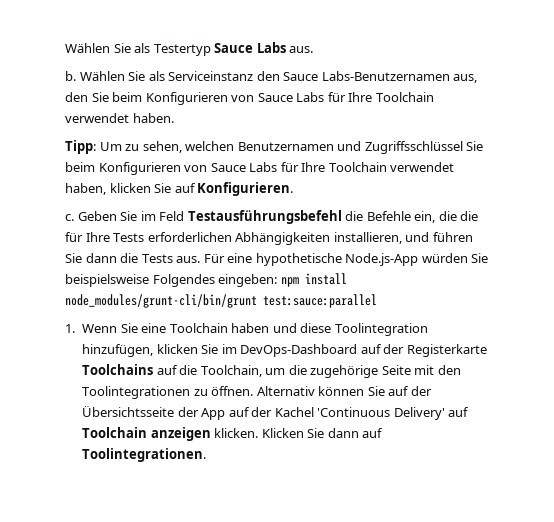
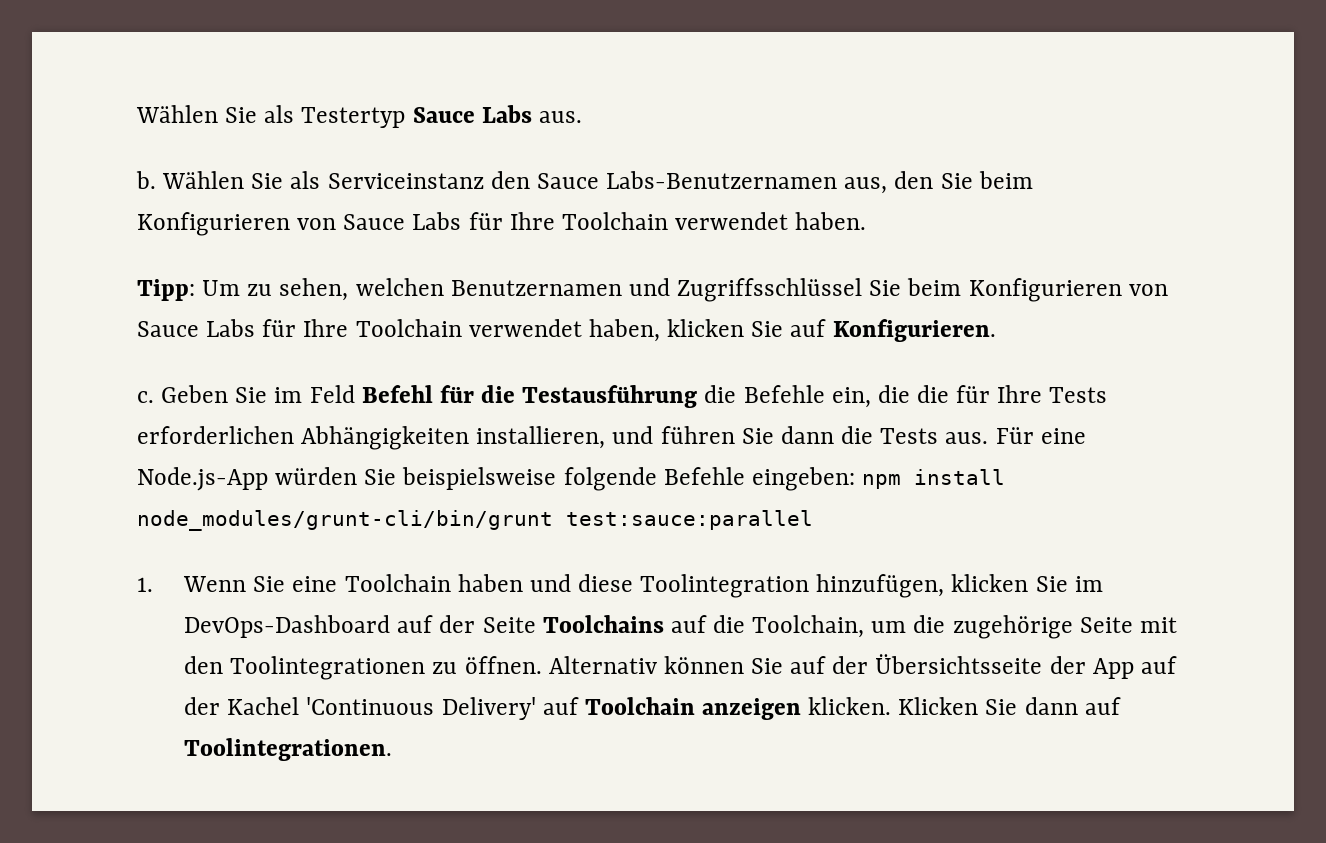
[187,210,342,224] Testausführungsbefehl -> [361,385,698,408] Befehl für die Testausführung
[255,253,342,266] hypothetische -> (1086, 436) none
[152,274,215,287] Folgendes -> [563,467,745,491] folgende Befehle
[406,344,487,357] Registerkarte -> [482,617,536,633] Seite

